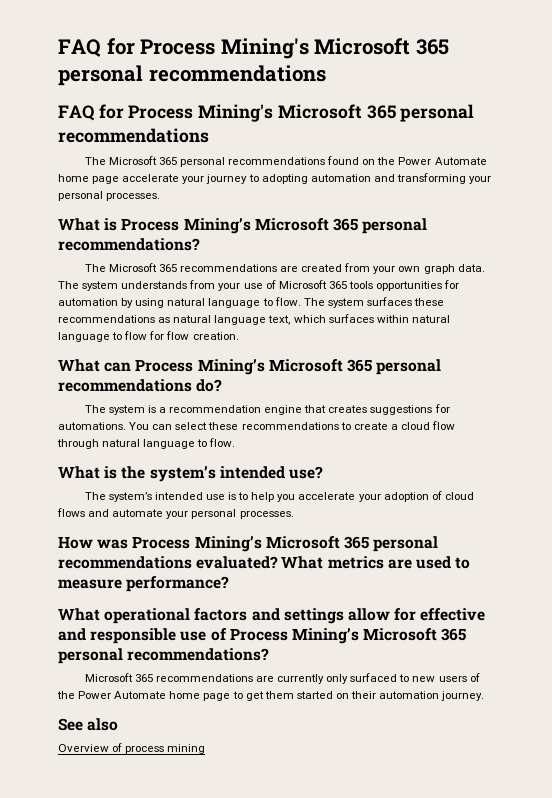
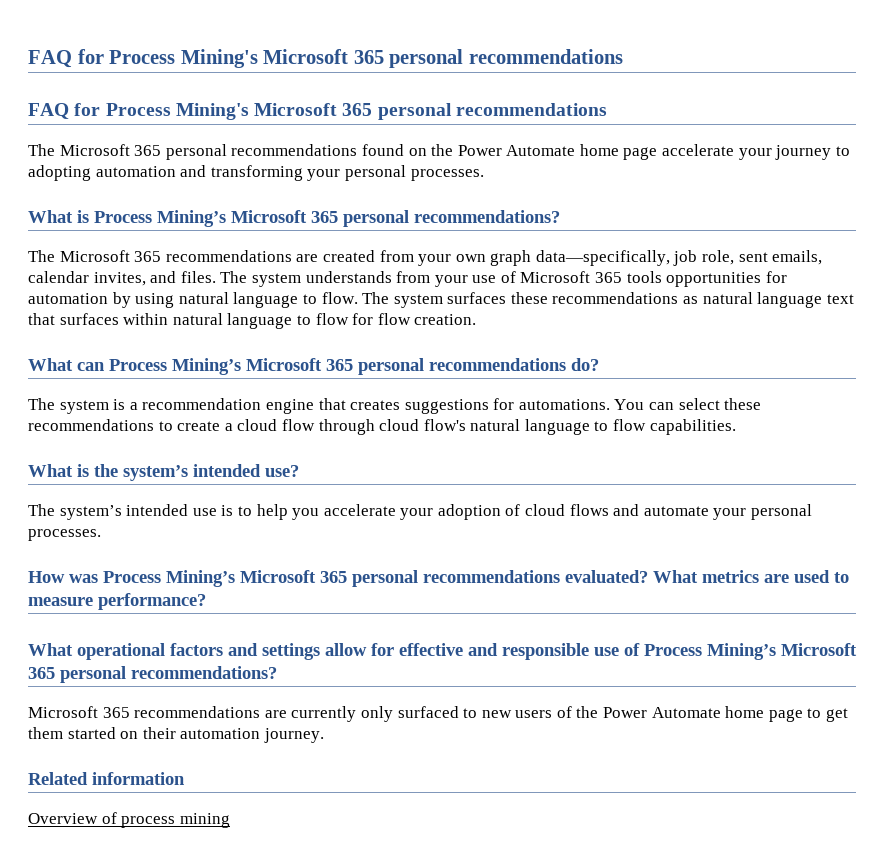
[457,264,485,272] data. -> [535,250,823,266] [28,271,216,286] data—specifically, job role, sent emails, calendar invites, and files.
[268,315,326,325] text, which -> [826,294,854,304] [28,313,55,325] text that
[102,438,236,449] natural language to flow. -> [379,419,736,435] cloud flow's natural language to flow capabilities.
[58,718,119,731] See also -> [28,772,185,785] Related information

